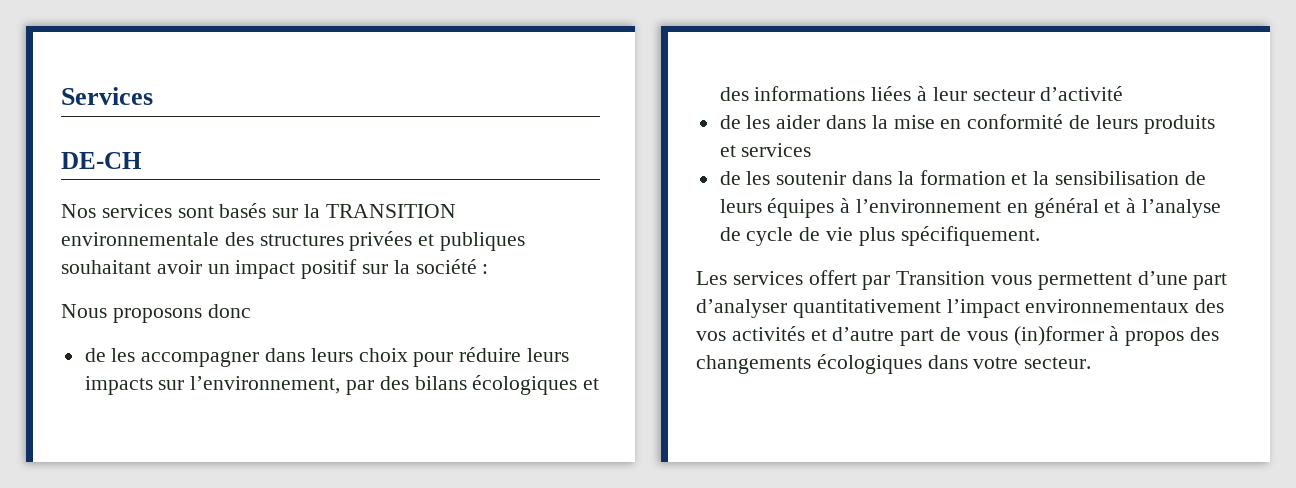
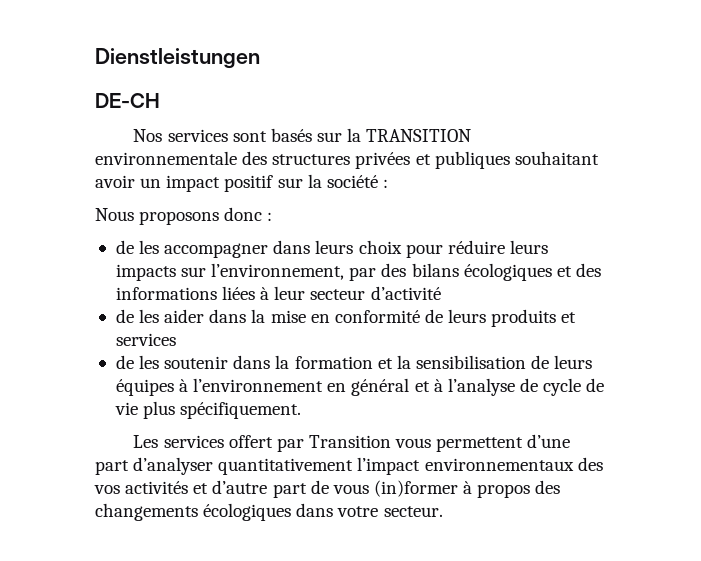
[61,87,153,105] Services -> [95,48,260,69] Dienstleistungen
(251, 311) none -> [267,212,273,221] :

